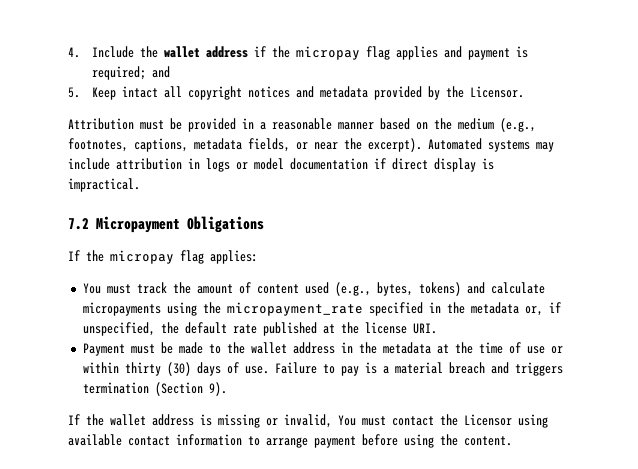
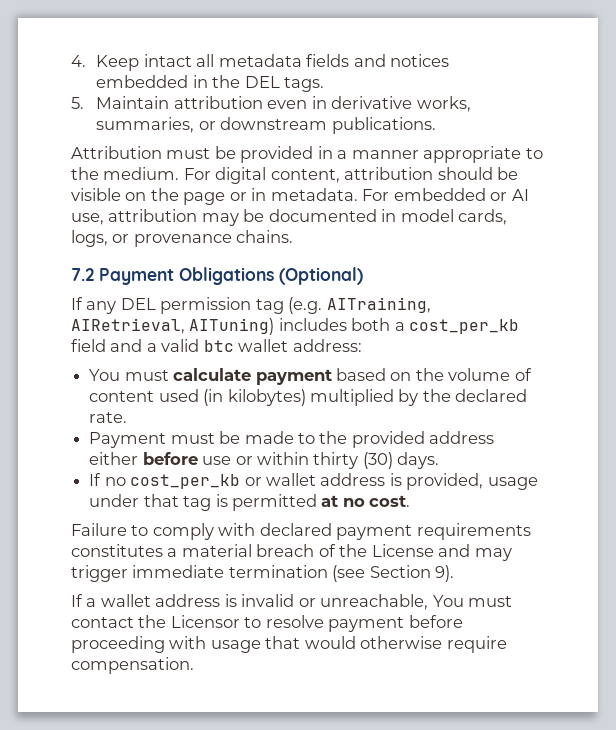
[91,46,528,60] [91,66,170,80] [68,86,524,100] Include the wallet address if the micropay flag applies and payment is required; and // 5. Keep intact all copyright notices and metadata provided by the Licensor. -> [96,54,450,71] [96,75,325,92] [71,96,471,112] [96,117,436,134] Keep intact all metadata fields and notices embedded in the DEL tags. // 5. Maintain attribution even in derivative works, summaries, or downstream publications.
[272,118,536,132] [68,138,554,152] [68,158,494,172] [68,178,140,192] [68,216,264,233] [68,250,258,264] [82,282,545,296] [82,302,561,316] [82,322,437,336] reasonable manner based on the medium (e.g., footnotes, captions, metadata fields, or near the excerpt). Automated systems may include attribution in logs or model documentation if direct display is impractical. // 7.2 Micropayment Obligations // If the micropay flag applies: // You must track the amount of content used (e.g., bytes, tokens) and calculate micropayments using the micropayment_rate specified in the metadata or, if unspecified, the default rate published at the license URI. -> [351,146,543,163] [71,167,519,184] [71,188,529,205] [71,209,508,226] [71,230,294,247] [71,267,363,285] [71,297,431,314] [71,318,520,335] [71,339,362,352] [89,368,532,385] [89,389,528,406] [89,412,128,423] manner appropriate to the medium. For digital content, attribution should be visible on the page or in metadata. For embedded or AI use, attribution may be documented in model cards, logs, or provenance chains. // 7.2 Payment Obligations (Optional) // If any DEL permission tag (e.g. AITraining, AIRetrieval, AITuning) includes both a cost_per_kb field and a valid btc wallet address: // You must calculate payment based on the volume of content used (in kilobytes) multiplied by the declared rate.
[250,342,521,354] wallet address in the metadata at the time of -> [351,431,495,448] [89,452,198,465] provided address either before
[196,362,563,376] [82,382,203,396] days of use. Failure to pay is a material breach and triggers termination (Section -> [397,452,440,469] [89,473,538,490] [89,494,411,511] [71,523,531,540] [71,544,512,561] [71,565,431,582] days. // If no cost_per_kb or wallet address is provided, usage under that tag is permitted at no cost. // Failure to comply with declared payment requirements constitutes a material breach of the License and may trigger immediate termination (see Section
[86,414,332,428] the wallet address is missing or invalid, -> [86,594,429,610] a wallet address is invalid or unreachable,
[518,414,548,428] [68,434,512,448] using available contact information to arrange payment before using the content. -> [244,615,463,632] [71,636,507,653] [71,657,194,674] to resolve payment before proceeding with usage that would otherwise require compensation.

